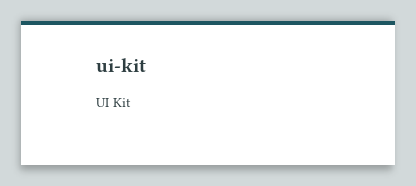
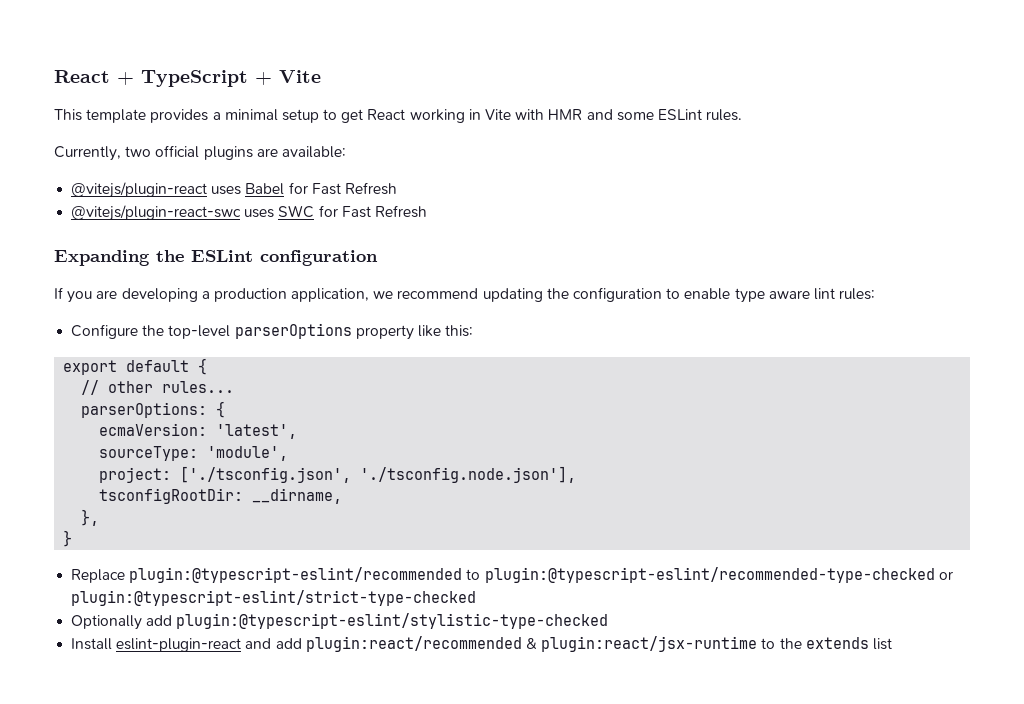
[96,58,146,73] [96,98,131,107] ui-kit // UI Kit -> [54,70,321,87] [54,109,743,123] [54,145,346,161] [71,182,397,198] [71,205,427,221] [54,250,378,266] [54,287,876,303] [71,323,474,340] [63,358,208,375] [81,380,235,395] [81,401,226,418] [99,423,298,439] [99,446,289,461] [99,466,577,483] [99,488,343,504] [81,509,100,526] [63,530,73,547] [71,567,953,583] [71,590,477,606] [71,613,609,630] [71,636,892,652] React + TypeScript + Vite // This template provides a minimal setup to get React working in Vite with HMR and some ESLint rules. // Currently, two official plugins are available: // @vitejs/plugin-react uses Babel for Fast Refresh // @vitejs/plugin-react-swc uses SWC for Fast Refresh // Expanding the ESLint configuration // If you are developing a production application, we recommend updating the configuration to enable type aware lint rules: // Configure the top-level parserOptions property like this: // export default { // // other rules... // parserOptions: { // ecmaVersion: 'latest', // sourceType: 'module', // project: ['./tsconfig.json', './tsconfig.node.json'], // tsconfigRootDir: __dirname, // }, // } // Replace plugin:@typescript-eslint/recommended to plugin:@typescript-eslint/recommended-type-checked or plugin:@typescript-eslint/strict-type-checked // Optionally add plugin:@typescript-eslint/stylistic-type-checked // Install eslint-plugin-react and add plugin:react/recommended & plugin:react/jsx-runtime to the extends list

